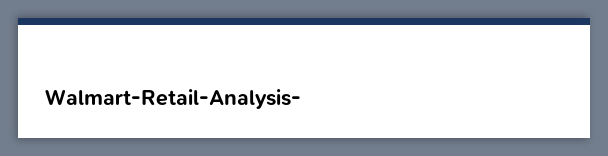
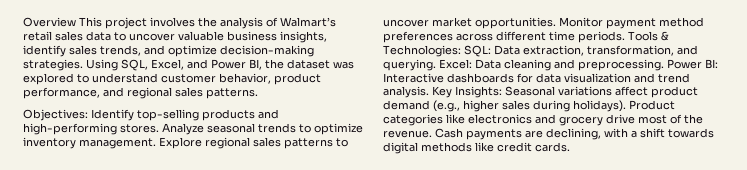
[45,89,301,109] Walmart-Retail-Analysis- -> [23,17,336,29] [23,31,327,43] [23,45,314,57] [23,59,354,71] [23,73,321,85] [23,87,258,99] [23,109,279,121] [23,123,363,135] [23,137,348,149] [383,17,704,29] [383,31,669,43] [383,45,698,57] [383,59,718,71] [383,73,690,83] [383,86,698,98] [383,100,675,112] [383,114,703,126] [383,128,714,140] [383,142,570,154] Overview This project involves the analysis of Walmart’s retail sales data to uncover valuable business insights, identify sales trends, and optimize decision-making strategies. Using SQL, Excel, and Power BI, the dataset was explored to understand customer behavior, product performance, and regional sales patterns. // Objectives: Identify top-selling products and high-performing stores. Analyze seasonal trends to optimize inventory management. Explore regional sales patterns to uncover market opportunities. Monitor payment method preferences across different time periods. Tools & Technologies: SQL: Data extraction, transformation, and querying. Excel: Data cleaning and preprocessing. Power BI: Interactive dashboards for data visualization and trend analysis. Key Insights: Seasonal variations affect product demand (e.g., higher sales during holidays). Product categories like electronics and grocery drive most of the revenue. Cash payments are declining, with a shift towards digital methods like credit cards.

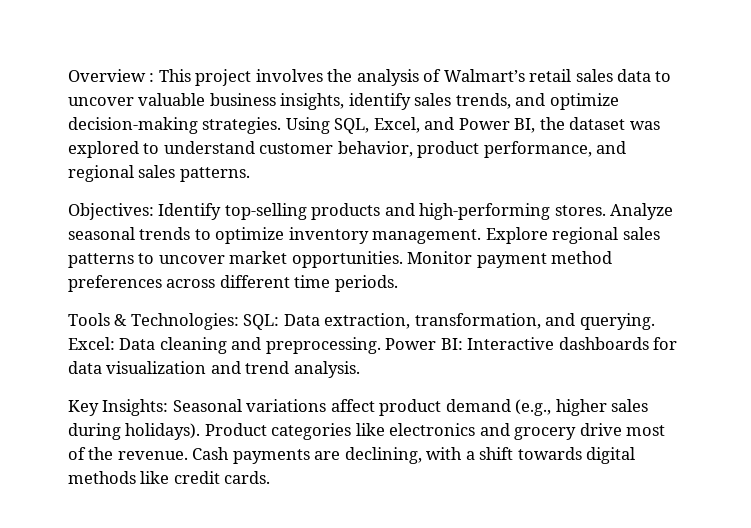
(76, 22) none -> [149,73,155,82] :
(625, 37) none -> (398, 283) //
(429, 92) none -> (360, 369) //

